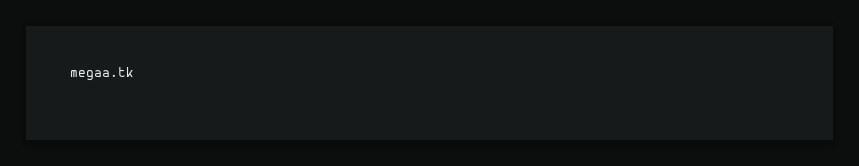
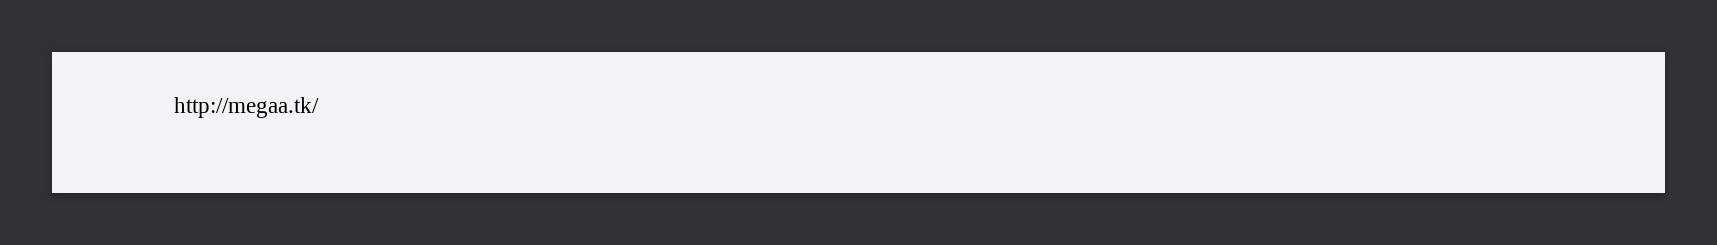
[70,67,134,81] megaa.tk -> [174,97,319,118] http://megaa.tk/

